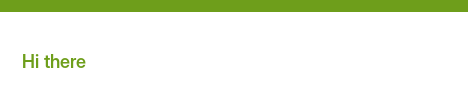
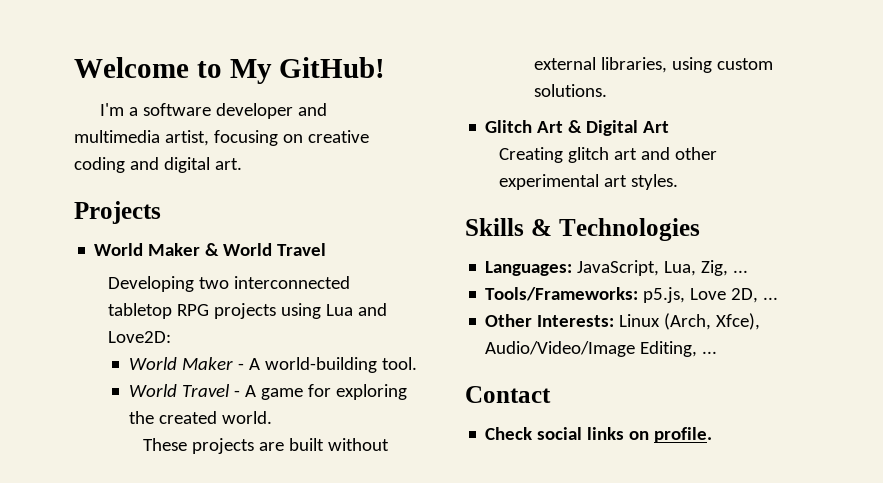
[22,54,86,68] Hi there -> [74,57,386,84] [100,103,328,119] [74,130,369,146] [74,157,242,173] [74,201,161,224] [94,243,327,256] [108,276,351,292] [108,303,388,319] [108,331,172,343] [128,357,417,373] [128,384,407,400] [128,411,272,424] [142,438,389,454] [533,57,773,73] [533,84,607,97] [485,120,670,136] [499,147,718,163] [499,174,679,190] [465,218,700,241] [485,260,749,276] [485,287,779,303] [485,313,761,330] [485,341,718,357] [465,386,551,403] [485,427,713,443] Welcome to My GitHub! // I'm a software developer and multimedia artist, focusing on creative coding and digital art. // Projects // World Maker & World Travel // Developing two interconnected tabletop RPG projects using Lua and Love2D: // World Maker - A world-building tool. // World Travel - A game for exploring the created world. // These projects are built without external libraries, using custom solutions. // Glitch Art & Digital Art // Creating glitch art and other experimental art styles. // Skills & Technologies // Languages: JavaScript, Lua, Zig, ... // Tools/Frameworks: p5.js, Love 2D, ... // Other Interests: Linux (Arch, Xfce), Audio/Video/Image Editing, ... // Contact // Check social links on profile.

